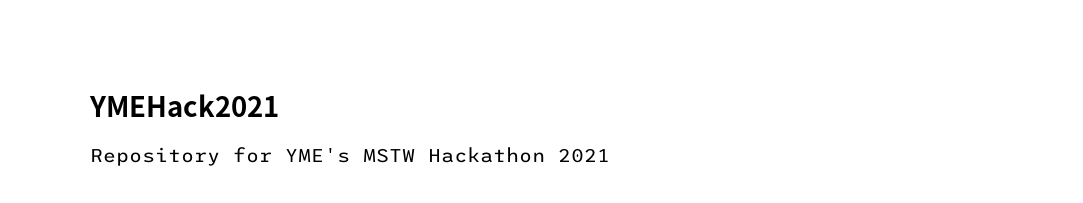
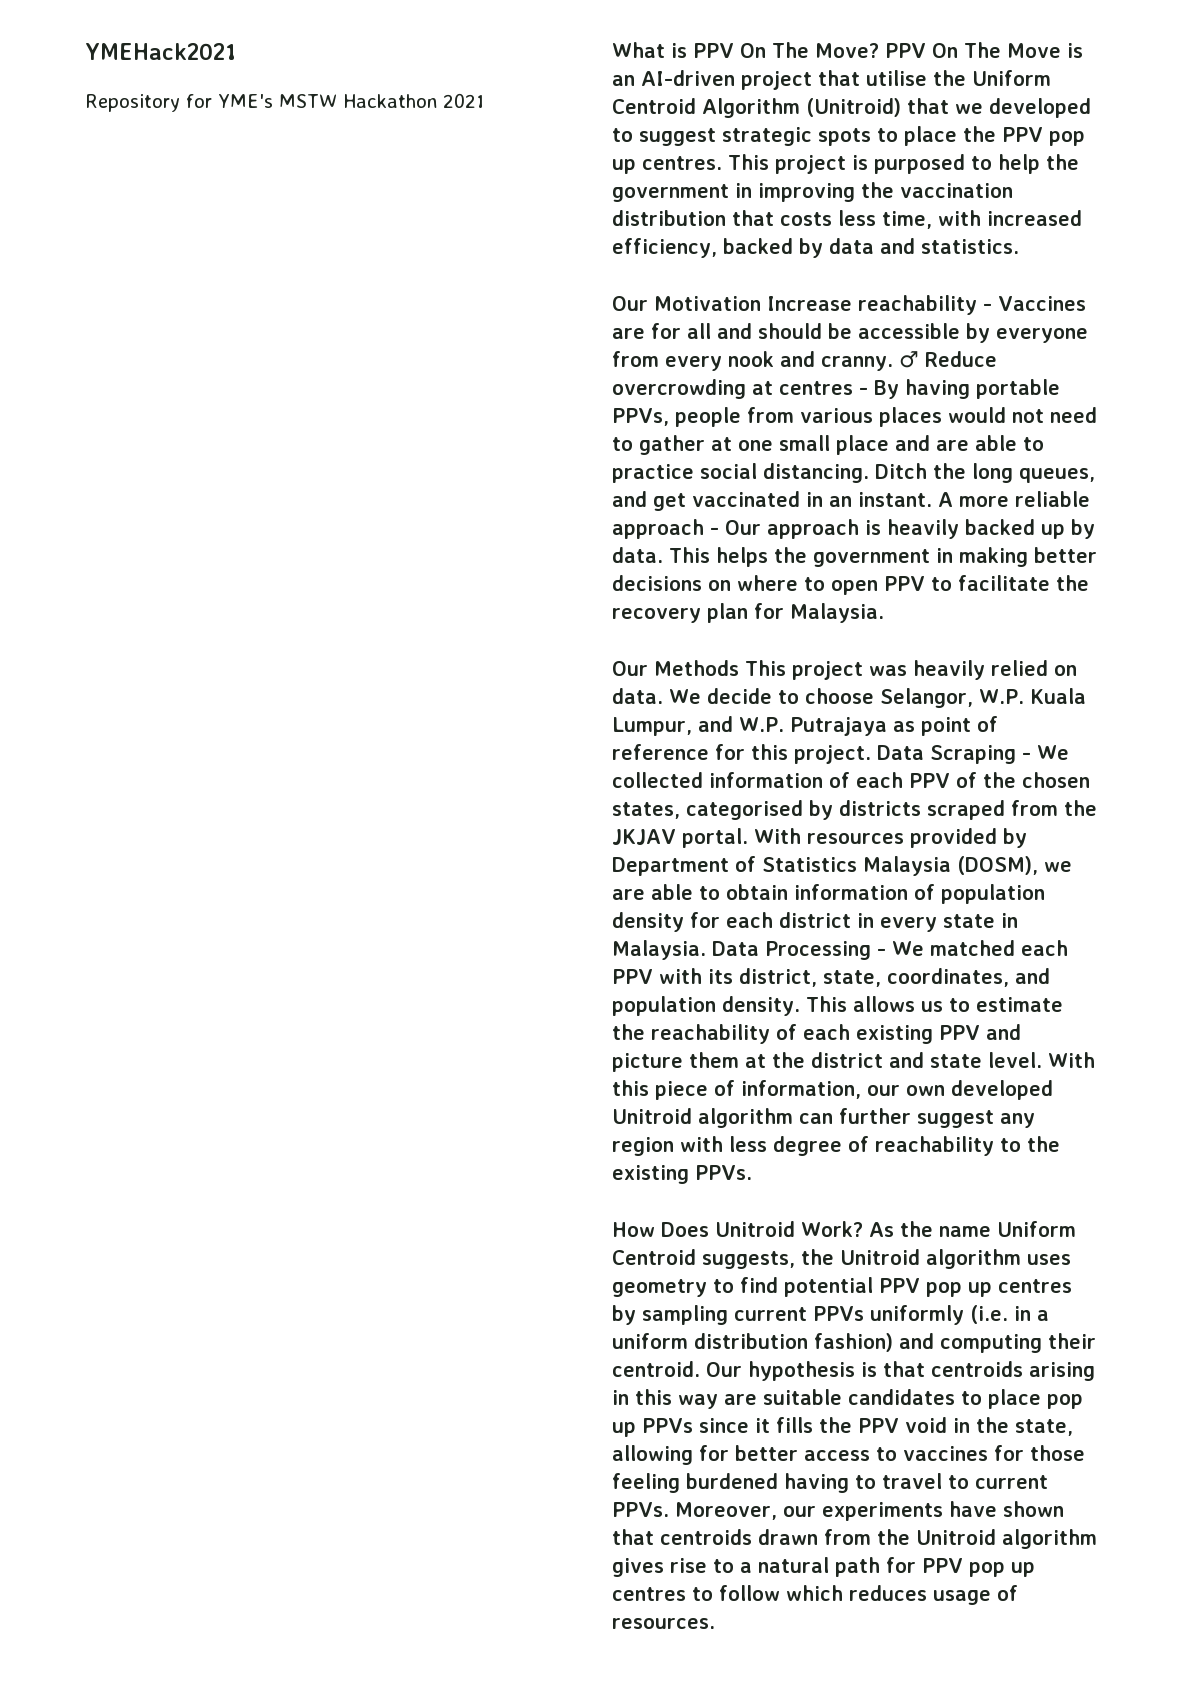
(610, 155) none -> [612,42,1083,58] [612,70,1051,90] [612,98,1091,118] [612,126,1085,146] [612,154,1079,174] [612,182,1013,202] [612,210,1082,229] [612,238,1019,258] [612,295,1086,315] [612,323,1088,343] [612,351,997,371] [612,379,1060,399] [612,407,1097,427] [612,435,1044,455] [612,463,1095,483] [612,491,1090,511] [612,519,1095,539] [612,547,1097,567] [612,575,1089,595] [612,603,884,623] [612,660,1077,680] [612,688,1086,708] [612,716,998,736] [612,744,1069,764] [612,772,1090,788] [612,800,1097,820] [612,828,1027,848] [612,856,1072,876] [612,884,1045,904] [612,912,1018,932] [612,940,1068,960] [612,968,1050,987] [612,996,1063,1016] [612,1024,1021,1044] [612,1052,1095,1072] [612,1080,1053,1100] [612,1108,1035,1128] [612,1136,1060,1156] [612,1165,752,1184] [612,1221,1076,1237] [612,1249,1071,1269] [612,1277,1072,1297] [612,1305,1049,1325] [612,1333,1096,1353] [612,1361,1095,1381] [612,1389,1083,1409] [612,1417,1073,1437] [612,1445,1085,1465] [612,1473,1048,1493] [612,1501,1064,1521] [612,1529,1097,1549] [612,1557,1035,1577] [612,1585,1018,1605] [612,1618,715,1629] // What is PPV On The Move? PPV On The Move is an AI-driven project that utilise the Uniform Centroid Algorithm (Unitroid) that we developed to suggest strategic spots to place the PPV pop up centres. This project is purposed to help the government in improving the vaccination distribution that costs less time, with increased efficiency, backed by data and statistics. // Our Motivation Increase reachability - Vaccines are for all and should be accessible by everyone from every nook and cranny. ♂ Reduce overcrowding at centres - By having portable PPVs, people from various places would not need to gather at one small place and are able to practice social distancing. Ditch the long queues, and get vaccinated in an instant. A more reliable approach - Our approach is heavily backed up by data. This helps the government in making better decisions on where to open PPV to facilitate the recovery plan for Malaysia. // Our Methods This project was heavily relied on data. We decide to choose Selangor, W.P. Kuala Lumpur, and W.P. Putrajaya as point of reference for this project. Data Scraping - We collected information of each PPV of the chosen states, categorised by districts scraped from the JKJAV portal. With resources provided by Department of Statistics Malaysia (DOSM), we are able to obtain information of population density for each district in every state in Malaysia. Data Processing - We matched each PPV with its district, state, coordinates, and population density. This allows us to estimate the reachability of each existing PPV and picture them at the district and state level. With this piece of information, our own developed Unitroid algorithm can further suggest any region with less degree of reachability to the existing PPVs. // How Does Unitroid Work? As the name Uniform Centroid suggests, the Unitroid algorithm uses geometry to find potential PPV pop up centres by sampling current PPVs uniformly (i.e. in a uniform distribution fashion) and computing their centroid. Our hypothesis is that centroids arising in this way are suitable candidates to place pop up PPVs since it fills the PPV void in the state, allowing for better access to vaccines for those feeling burdened having to travel to current PPVs. Moreover, our experiments have shown that centroids drawn from the Unitroid algorithm gives rise to a natural path for PPV pop up centres to follow which reduces usage of resources.

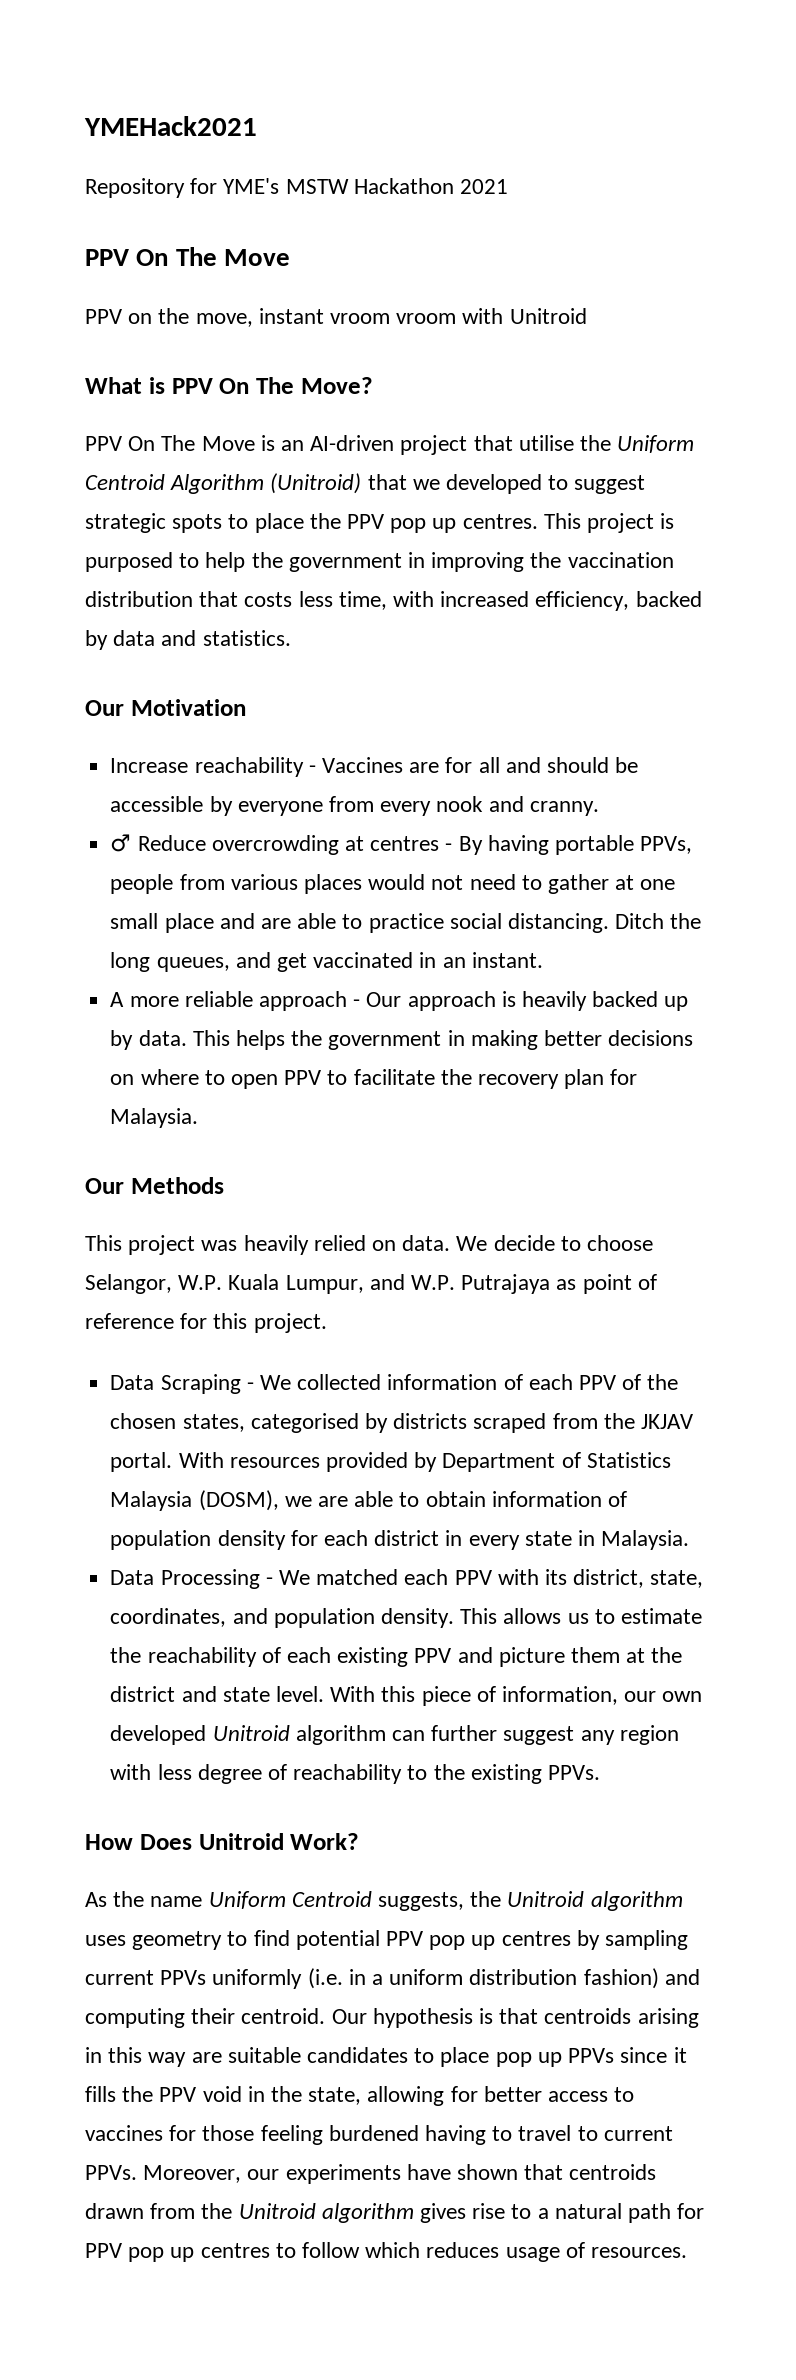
(484, 100) none -> [85,247,290,266] [85,308,587,327] // PPV On The Move // PPV on the move, instant vroom vroom with Unitroid
(879, 50) none -> (373, 385) //
(761, 303) none -> (246, 707) //
(893, 363) none -> (599, 808) //
(932, 499) none -> (543, 960) //
(739, 668) none -> (224, 1185) //
(871, 754) none -> (327, 1323) //
(706, 950) none -> (690, 1540) //
(863, 1229) none -> (360, 1841) //

